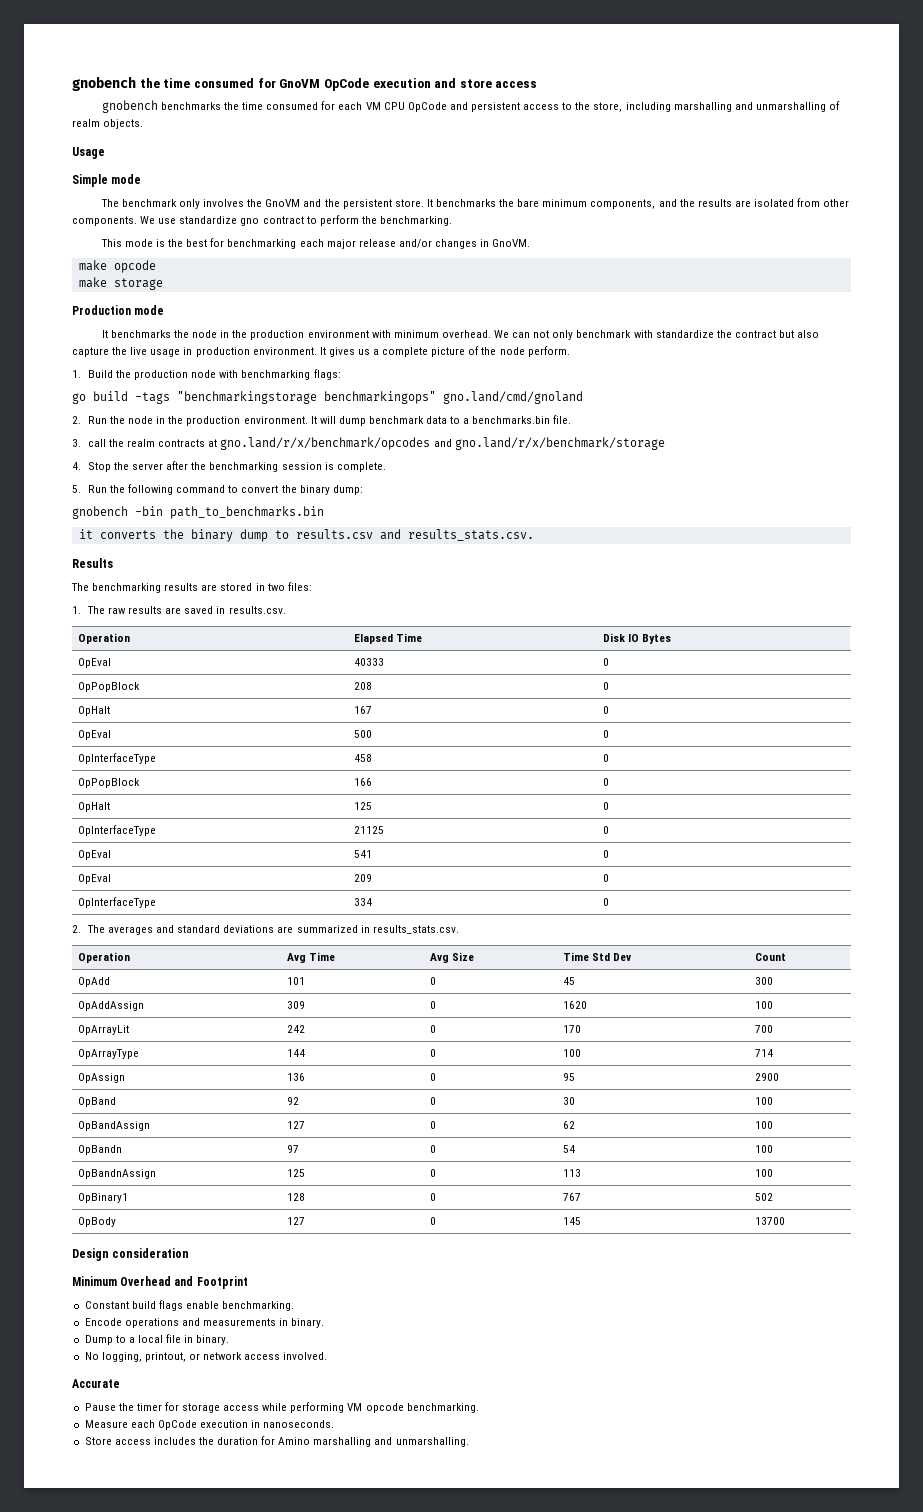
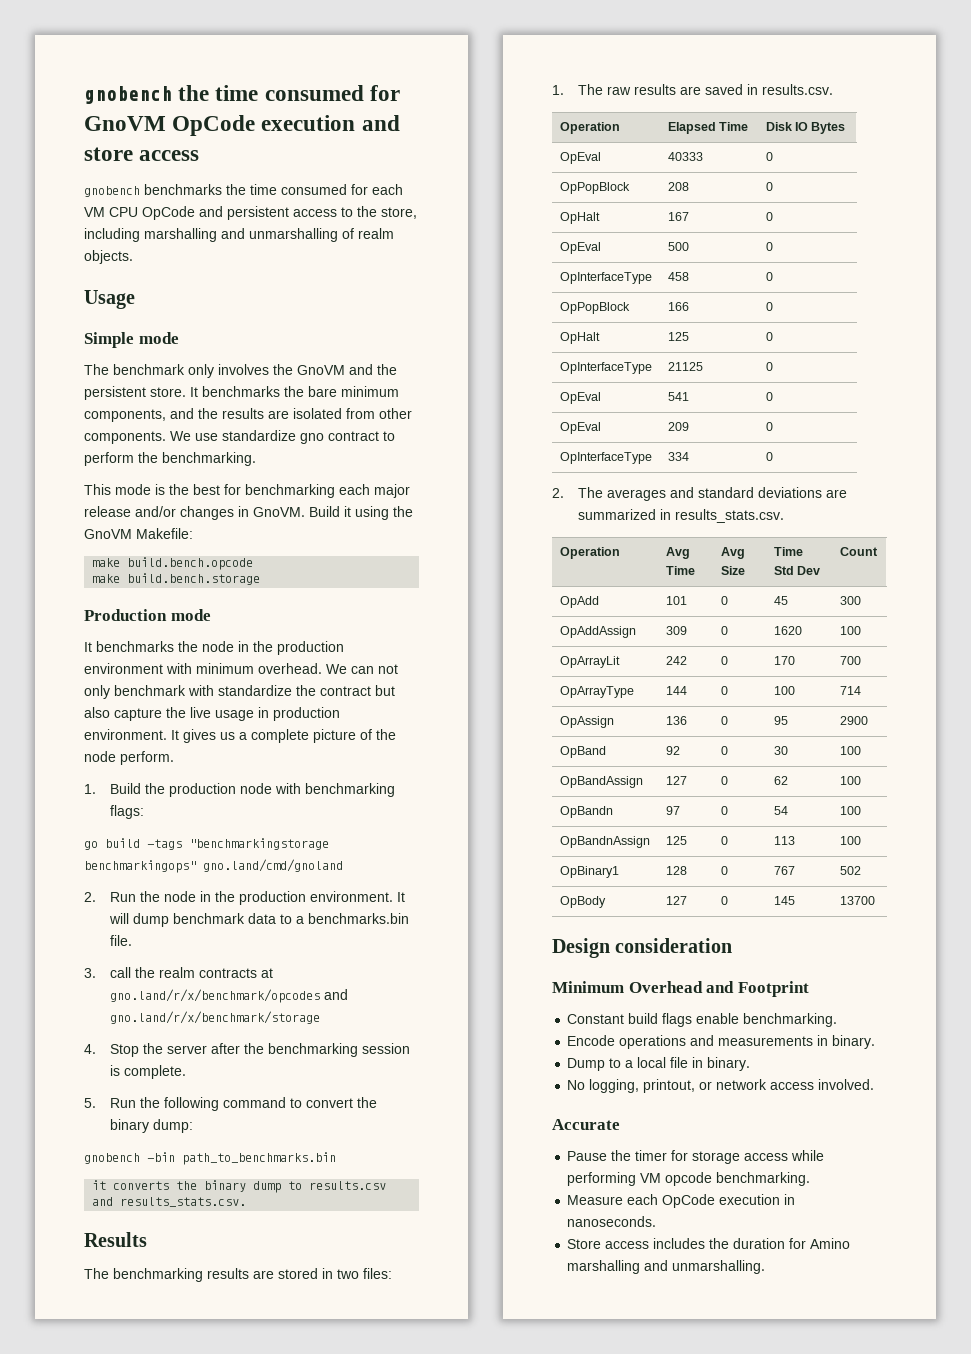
[78,260,156,273] [78,277,163,290] // make opcode // make storage -> [309,506,413,520] [84,528,193,539] [92,557,254,570] [92,573,261,585] Build it using the GnoVM Makefile: // make build.bench.opcode // make build.bench.storage

